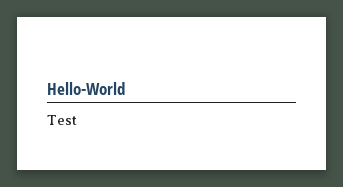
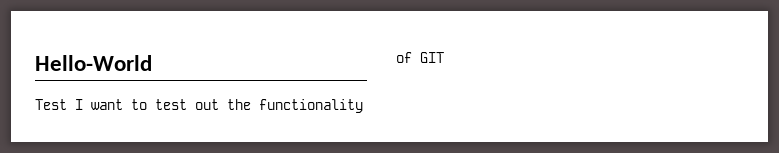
(77, 120) none -> [75,99,363,113] [396,52,444,63] I want to test out the functionality of GIT

